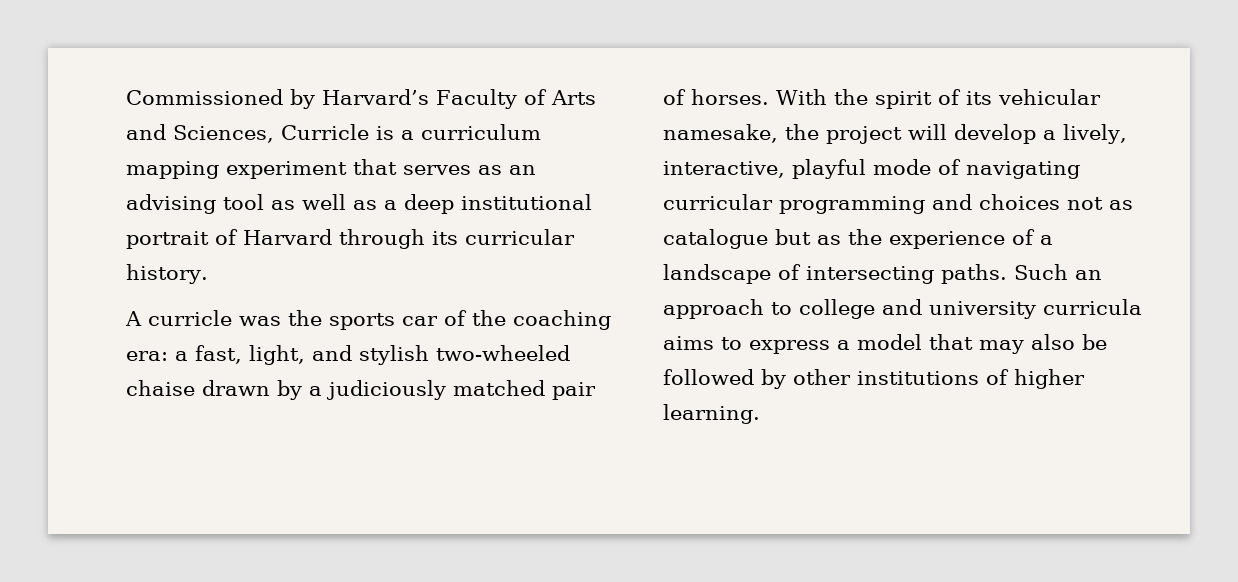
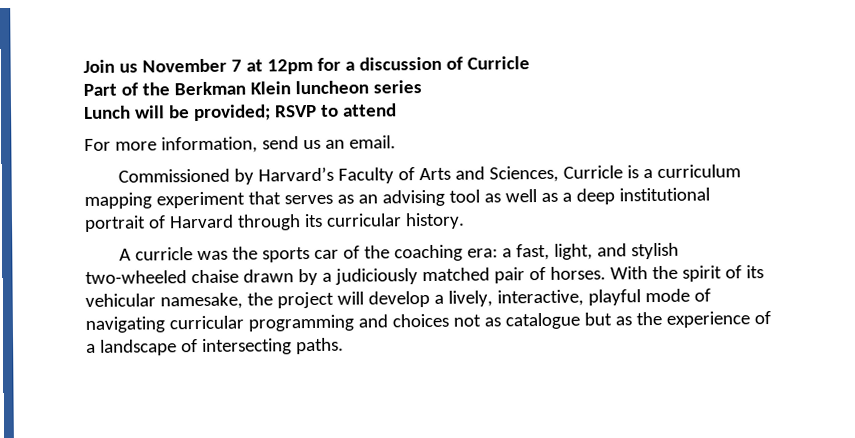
(126, 97) none -> [83,56,530,75] [83,80,422,96] [84,103,397,122] [84,135,396,154] Join us November 7 at 12pm for a discussion of Curricle // Part of the Berkman Klein luncheon series // Lunch will be provided; RSVP to attend // For more information, send us an email. //
[1014,264,1102,280] [663,299,1142,319] [663,334,1107,354] [663,369,1085,389] [663,404,760,424] Such an approach to college and university curricula aims to express a model that may also be followed by other institutions of higher learning. -> (344, 346) none

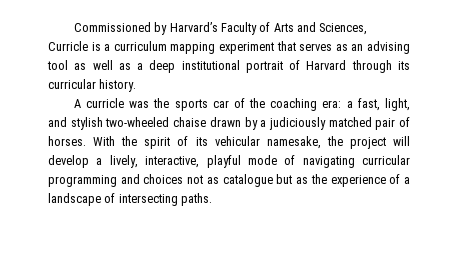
[83,56,530,75] [83,80,422,96] [84,103,397,122] [84,135,396,154] Join us November 7 at 12pm for a discussion of Curricle // Part of the Berkman Klein luncheon series // Lunch will be provided; RSVP to attend // For more information, send us an email. // -> (73, 27) none

